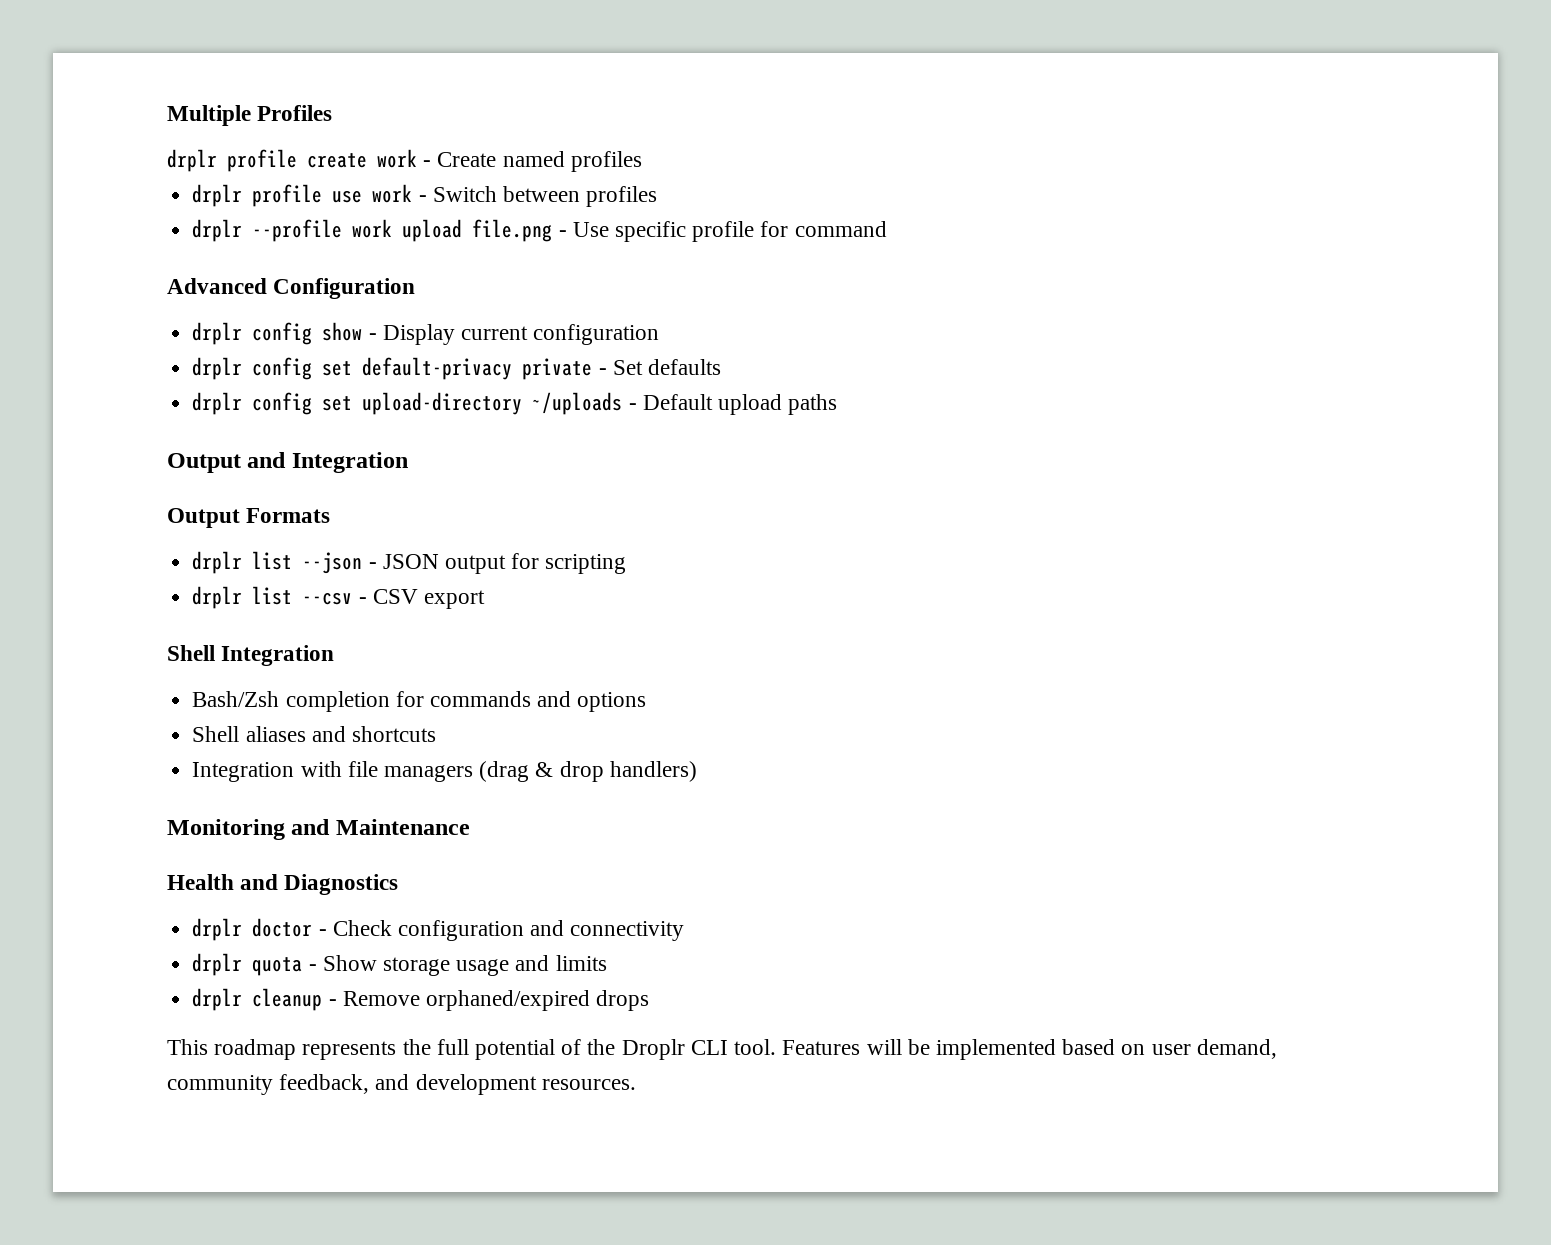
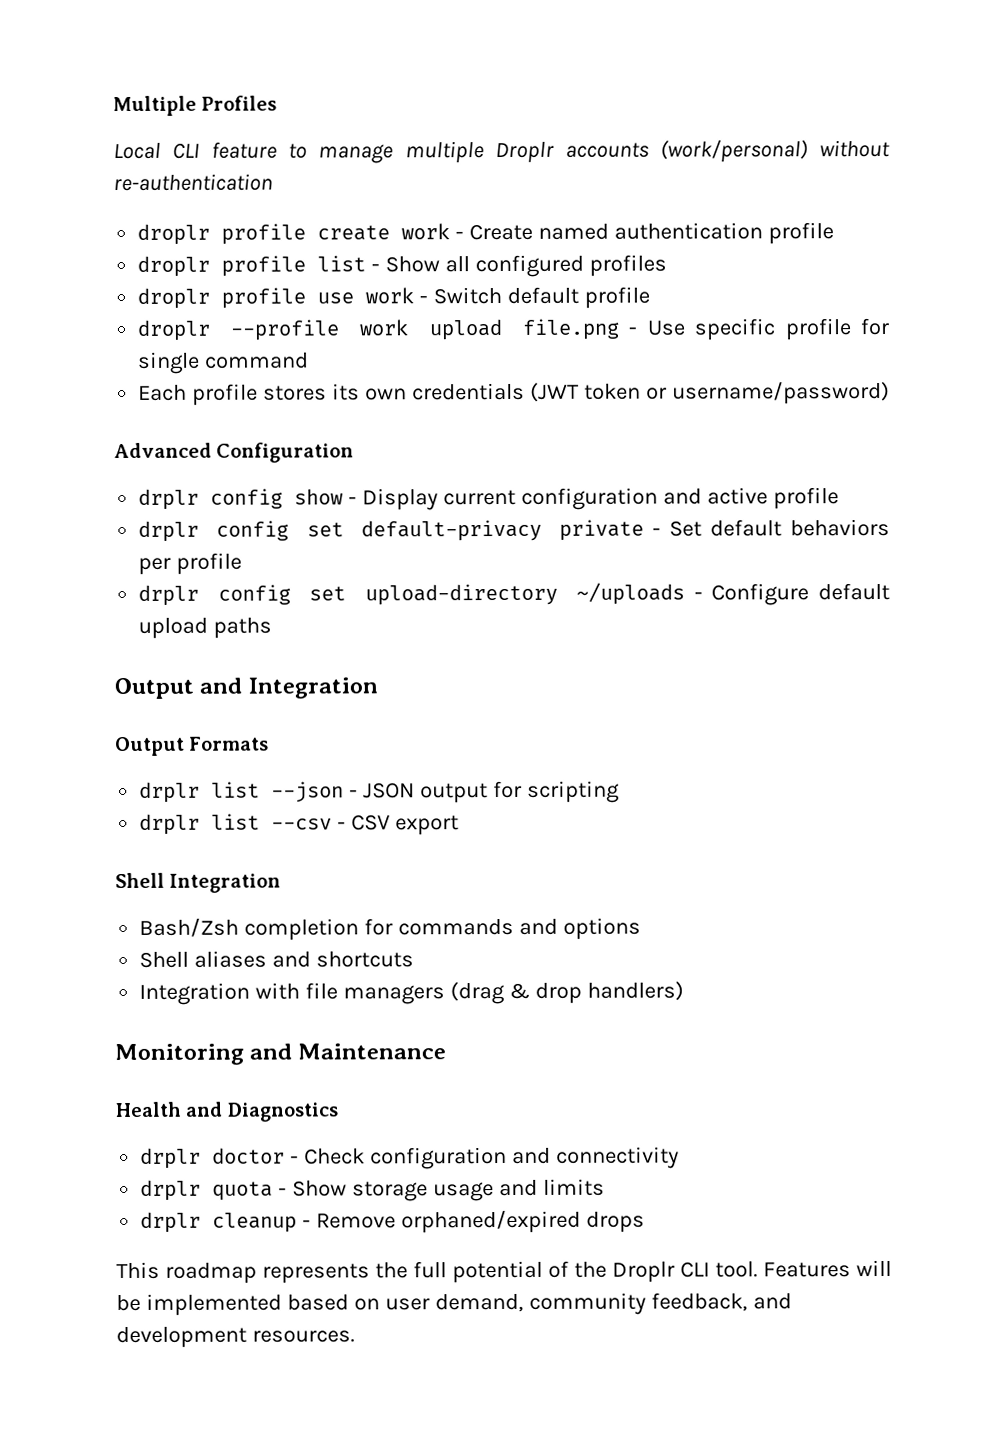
[167,149,217,172] drplr -> [113,139,890,164] [113,173,273,192] [137,223,211,245] Local CLI feature to manage multiple Droplr accounts (work/personal) without re-authentication // droplr
[570,151,642,172] [192,184,243,207] profiles // drplr -> [613,222,834,245] [137,254,667,278] [137,287,211,309] authentication profile // droplr profile list - Show all configured profiles // droplr
[502,186,658,207] [192,219,243,242] between profiles // drplr -> [507,286,650,309] [137,319,211,341] default profile // droplr
(789, 229) none -> [138,351,201,374] single
(887, 229) none -> [138,380,890,406] // Each profile stores its own credentials (JWT token or username/password)
(660, 334) none -> [662,487,839,510] and active profile
[647,359,721,375] defaults -> [709,518,890,537] [138,552,243,575] default behaviors per profile
[642,394,713,410] Default -> [711,582,891,606] Configure default

